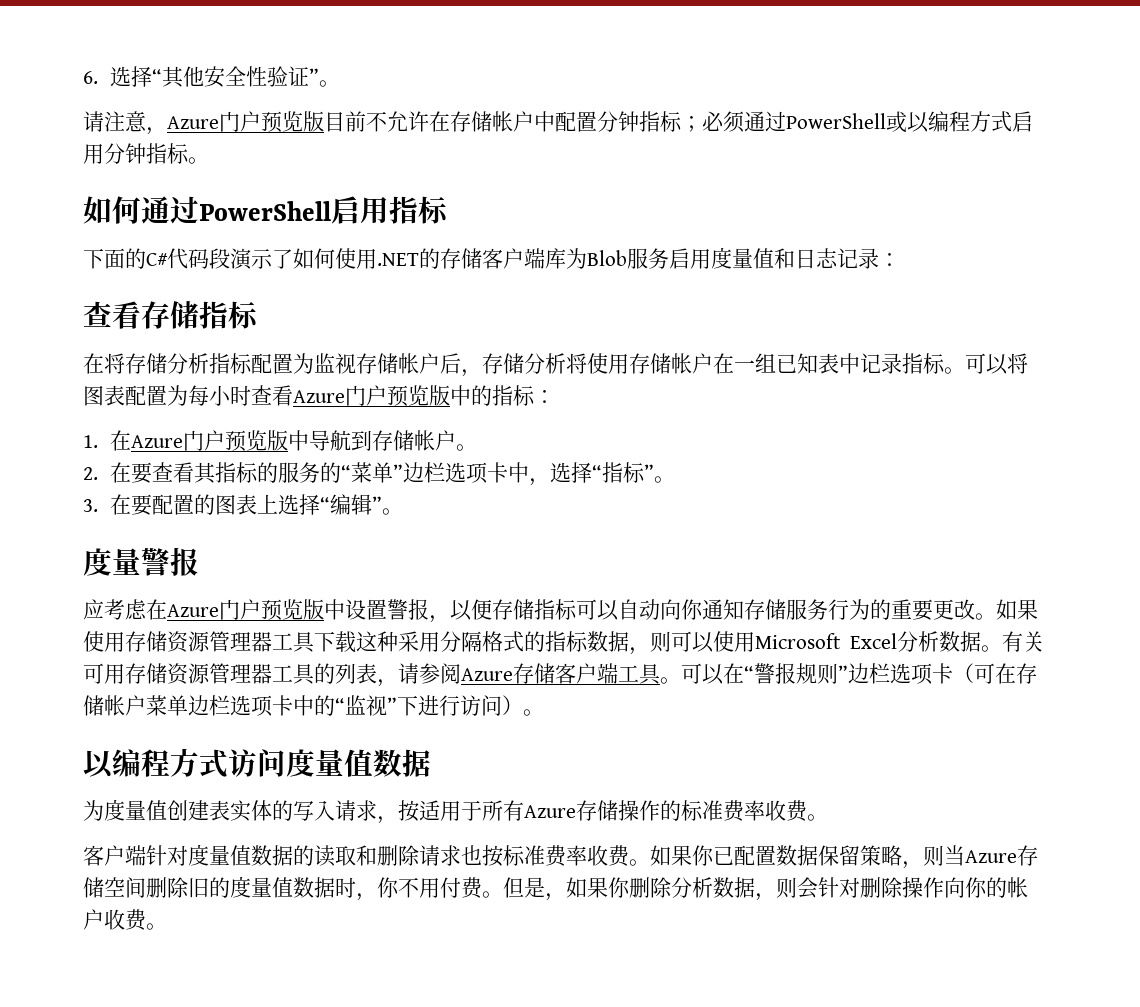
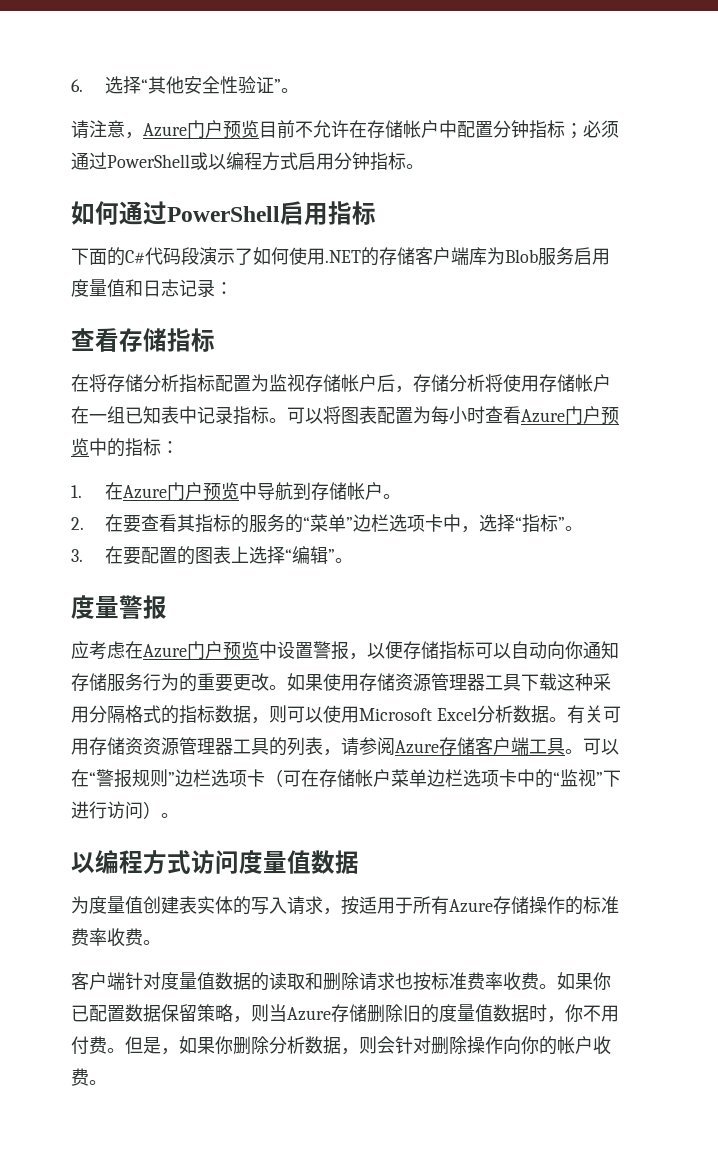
[303,111,324,132] 版 -> (259, 129) none
[429,385,450,406] 版 -> (89, 447) none
[266,430,288,451] 版 -> (240, 491) none
[303,599,324,620] 版 -> (259, 650) none
(189, 674) none -> [143,737,161,755] 资
[104,877,146,898] 空间 -> (367, 1013) none

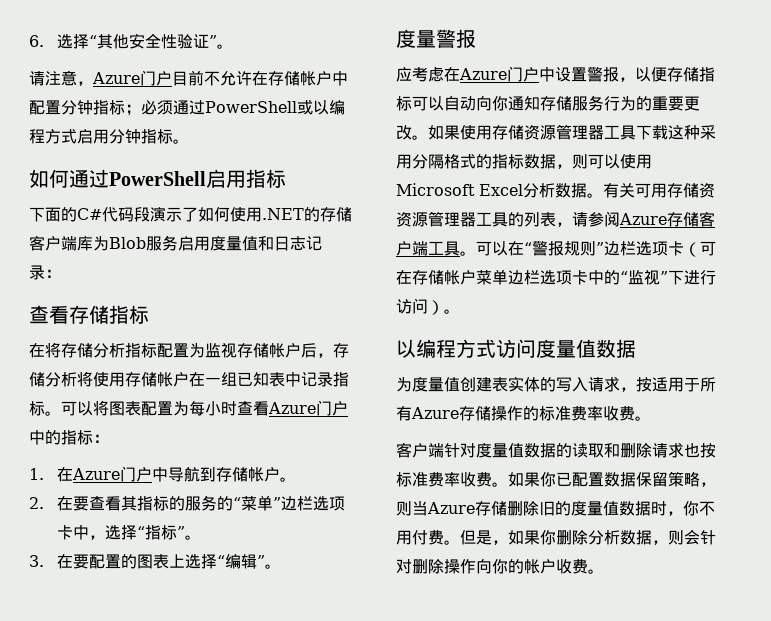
[223,120,259,139] 预览 -> (172, 78) none
[601,406,619,425] [71,438,89,456] 预览 -> (348, 408) none
[203,482,240,501] 预览 -> (153, 474) none
[223,641,259,660] 预览 -> (539, 74) none

